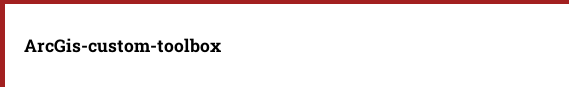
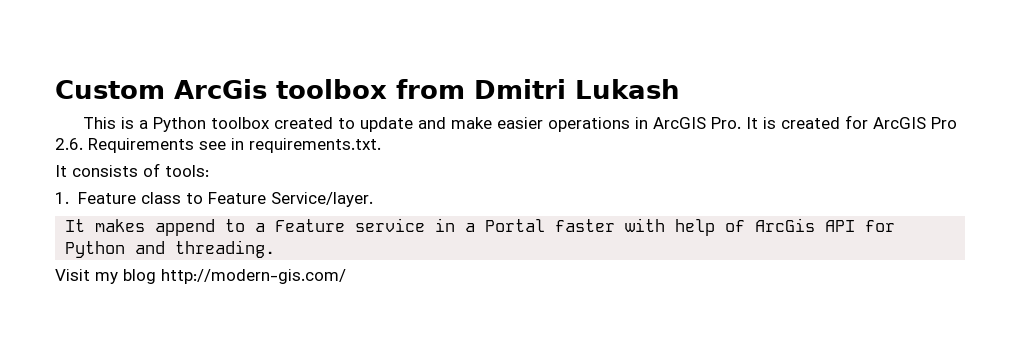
[24,38,221,53] ArcGis-custom-toolbox -> [55,79,680,99] [83,115,958,132] [55,138,381,153] [55,163,209,177] [55,192,374,207] [65,218,896,236] [65,240,276,258] [55,269,346,284] Custom ArcGis toolbox from Dmitri Lukash // This is a Python toolbox created to update and make easier operations in ArcGIS Pro. It is created for ArcGIS Pro 2.6. Requirements see in requirements.txt. // It consists of tools: // 1. Feature class to Feature Service/layer. // It makes append to a Feature service in a Portal faster with help of ArcGis API for Python and threading. // Visit my blog http://modern-gis.com/

